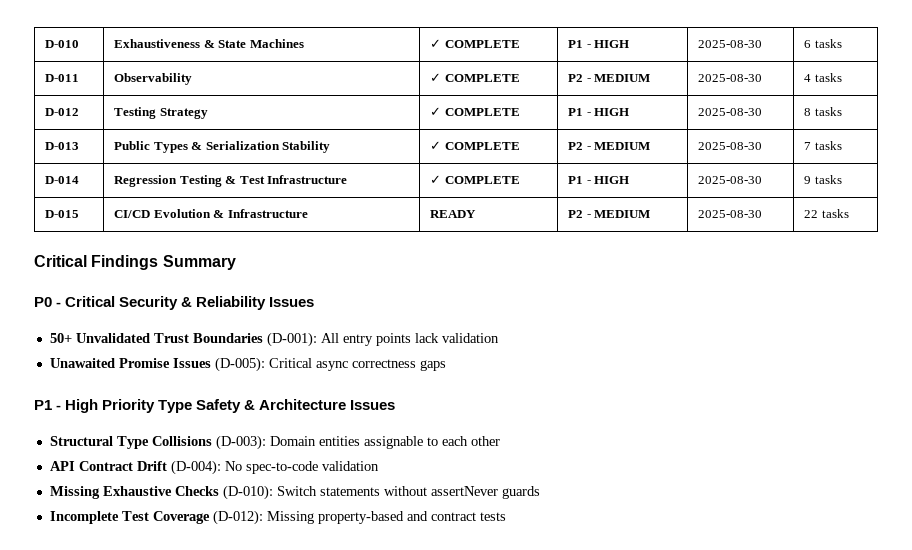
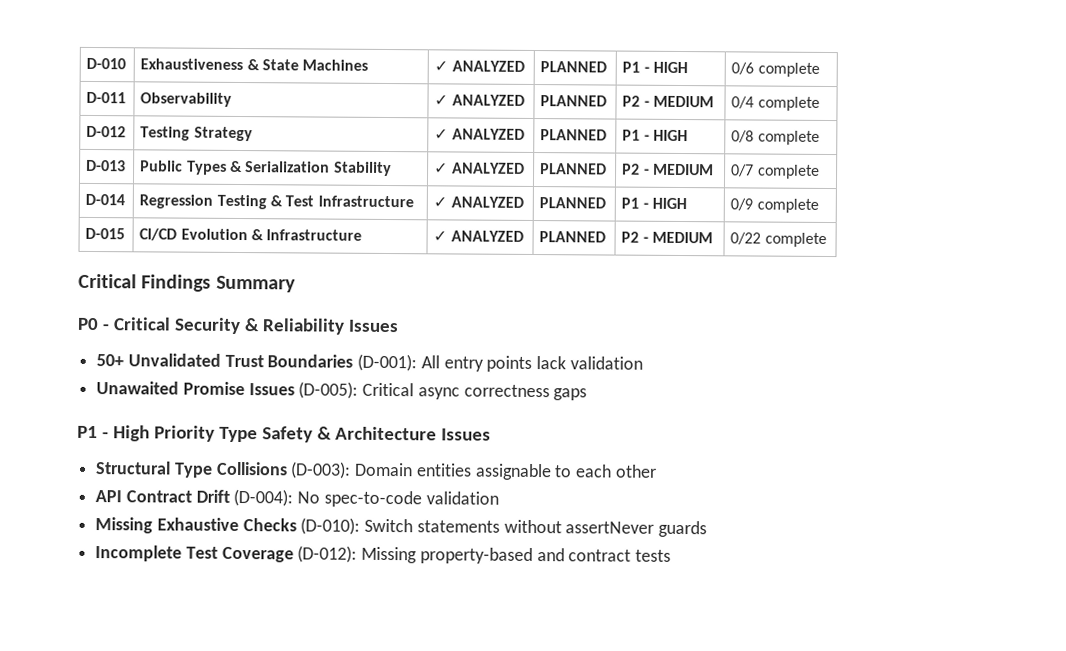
[444,40,520,48] [568,40,630,48] [698,40,763,48] [804,39,842,48] COMPLETE | P1 - HIGH | 2025-08-30 | 6 tasks -> [451,60,525,72] [540,61,608,73] [622,61,688,74] [731,62,820,77] ANALYZED | PLANNED | P1 - HIGH | 0/6 complete
[444,74,520,82] [568,74,651,82] [698,74,763,82] [804,73,842,82] COMPLETE | P2 - MEDIUM | 2025-08-30 | 4 tasks -> [451,94,525,106] [540,95,608,107] [622,95,714,108] [731,96,820,111] ANALYZED | PLANNED | P2 - MEDIUM | 0/4 complete
[444,108,520,116] [568,108,630,116] [698,108,763,116] [804,107,842,116] COMPLETE | P1 - HIGH | 2025-08-30 | 8 tasks -> [451,128,525,140] [540,129,608,141] [622,129,688,142] [731,130,820,145] ANALYZED | PLANNED | P1 - HIGH | 0/8 complete
[444,142,520,150] [568,142,651,150] [698,142,763,150] [804,141,842,150] COMPLETE | P2 - MEDIUM | 2025-08-30 | 7 tasks -> [451,162,525,174] [540,163,608,175] [622,163,714,176] [731,164,820,179] ANALYZED | PLANNED | P2 - MEDIUM | 0/7 complete
[444,176,520,184] [568,176,630,184] [698,176,763,184] [804,175,842,184] COMPLETE | P1 - HIGH | 2025-08-30 | 9 tasks -> [450,196,524,208] [539,197,607,209] [621,197,687,210] [730,198,819,213] ANALYZED | PLANNED | P1 - HIGH | 0/9 complete
[430,210,477,218] [568,210,651,218] [698,210,763,218] [804,209,849,218] READY | P2 - MEDIUM | 2025-08-30 | 22 tasks -> [433,230,524,242] [539,231,607,243] [621,231,713,244] [730,232,827,247] ✓ ANALYZED | PLANNED | P2 - MEDIUM | 0/22 complete

